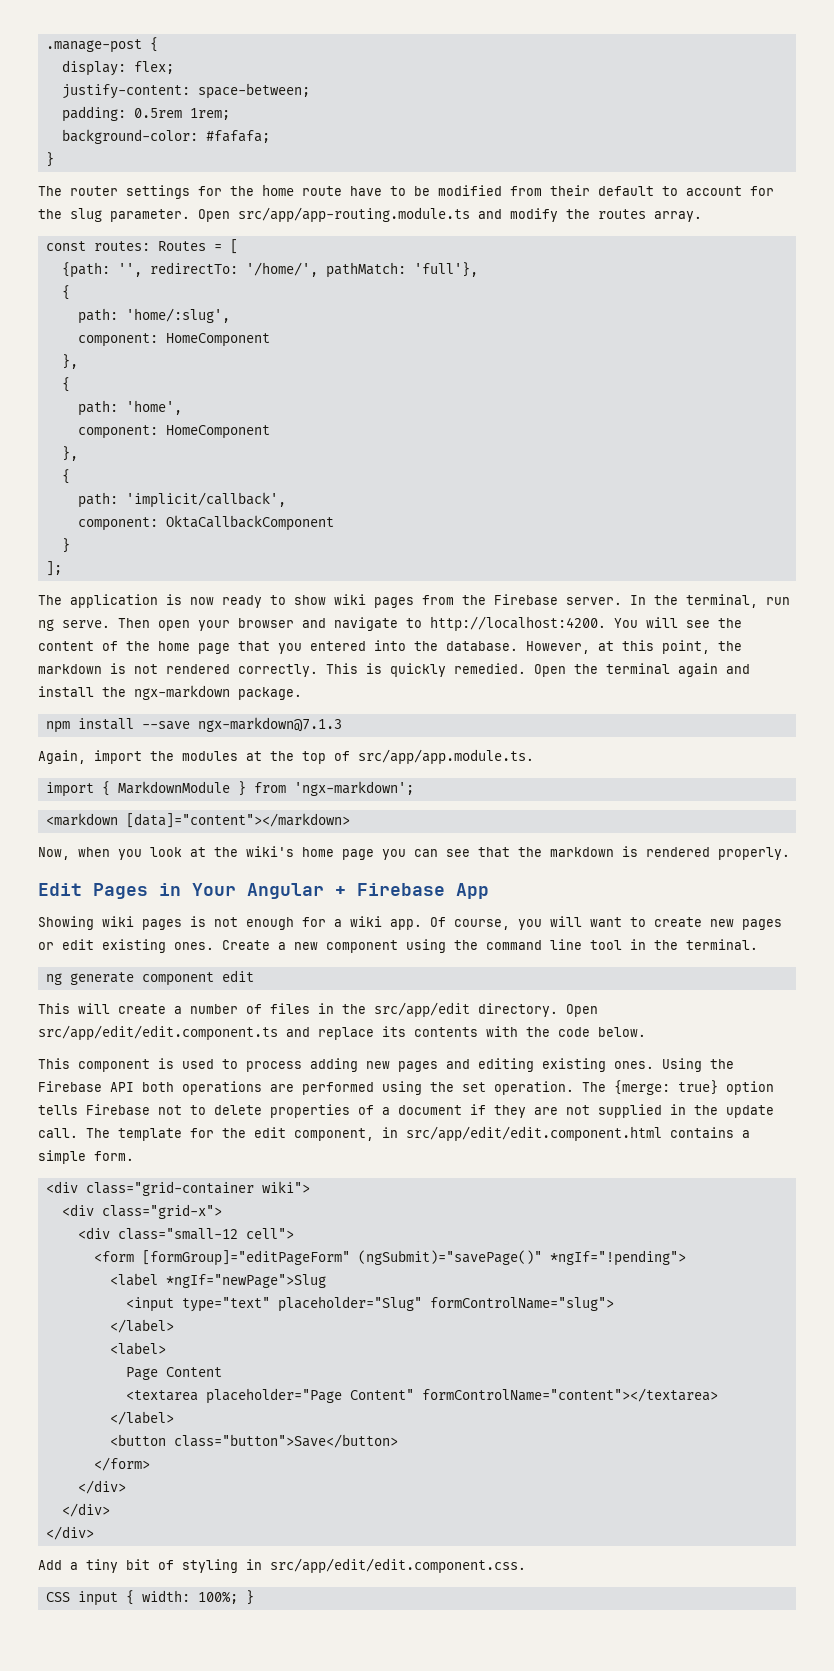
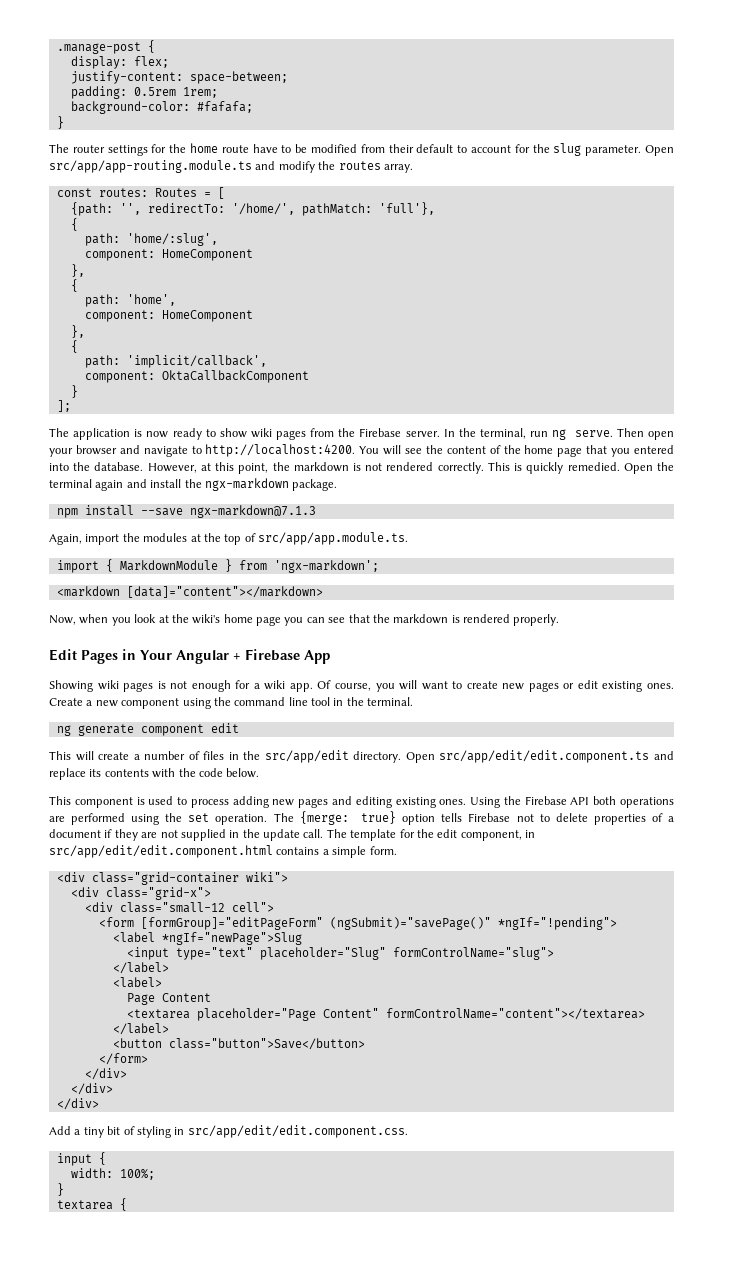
[45,1592,70,1602] CSS -> (408, 1131) none
(134, 1597) none -> (106, 1158) //
[245,1590,254,1605] } -> [56,1183,64,1196] [56,1198,127,1211] // } // textarea {

